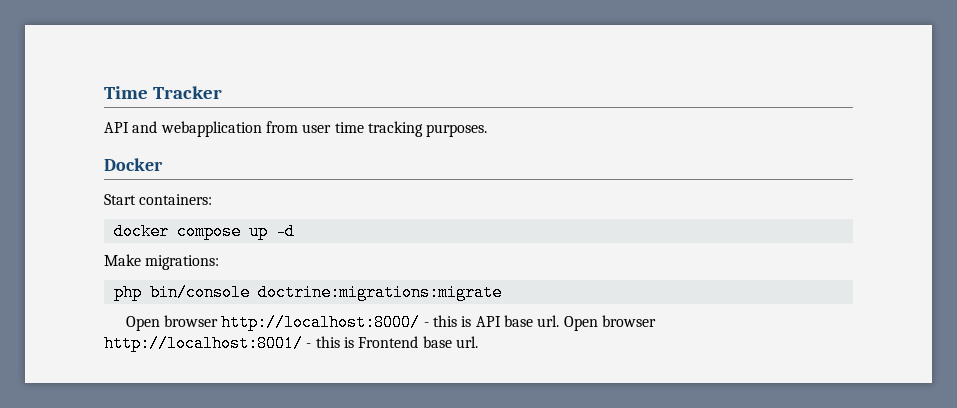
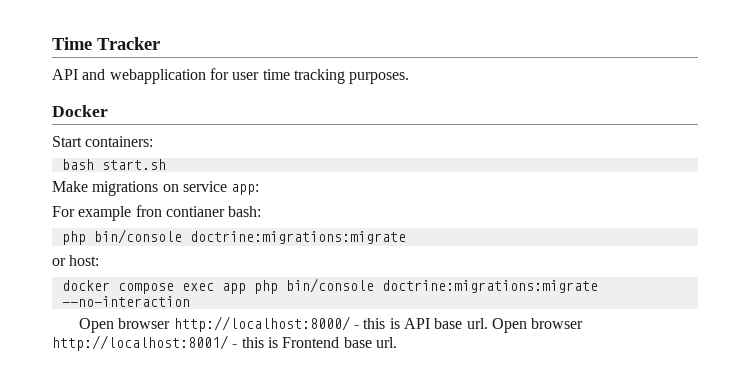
[265,121,298,133] from -> [209,68,229,80] for
[113,223,295,240] [104,254,220,270] [113,284,502,301] docker compose up -d // Make migrations: // php bin/console doctrine:migrations:migrate -> [61,159,166,170] [52,181,260,196] [52,205,262,221] [61,229,406,245] [52,255,100,266] [61,278,598,294] [61,296,190,307] bash start.sh // Make migrations on service app: // For example fron contianer bash: // php bin/console doctrine:migrations:migrate // or host: // docker compose exec app php bin/console doctrine:migrations:migrate --no-interaction

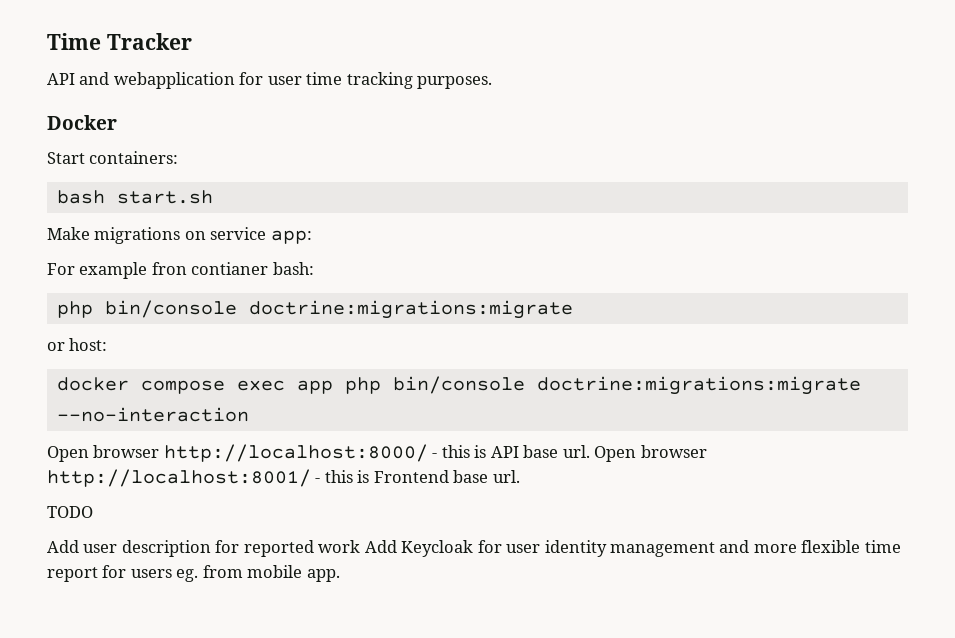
(397, 342) none -> [47,506,93,518] [47,540,901,557] [47,565,340,582] // TODO // Add user description for reported work Add Keycloak for user identity management and more flexible time report for users eg. from mobile app.

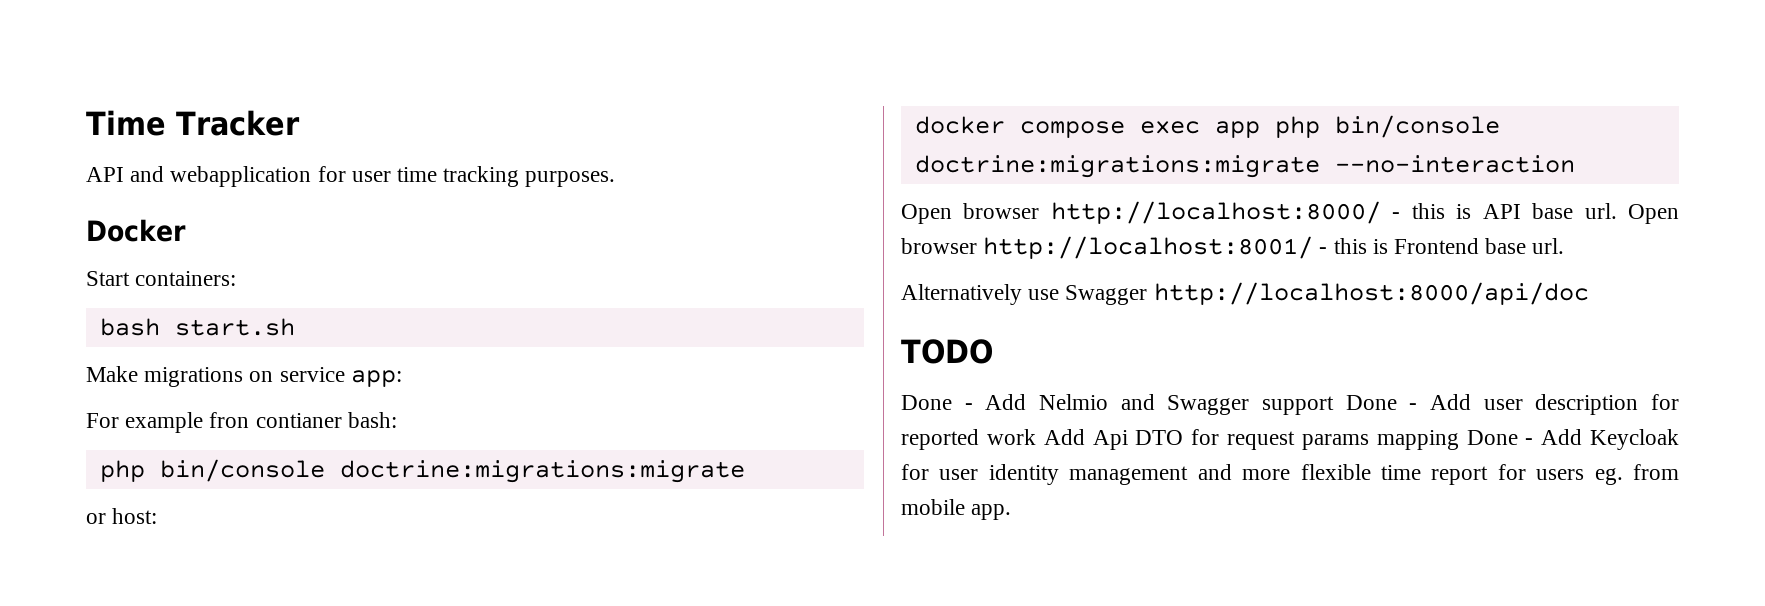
[47,506,93,518] TODO // -> [901,282,1589,305] [901,339,993,364] [901,394,1418,415] Alternatively use Swagger http://localhost:8000/api/doc // TODO // Done - Add Nelmio and Swagger support Done -
(397, 546) none -> [1092,429,1583,450] Api DTO for request params mapping Done - Add

